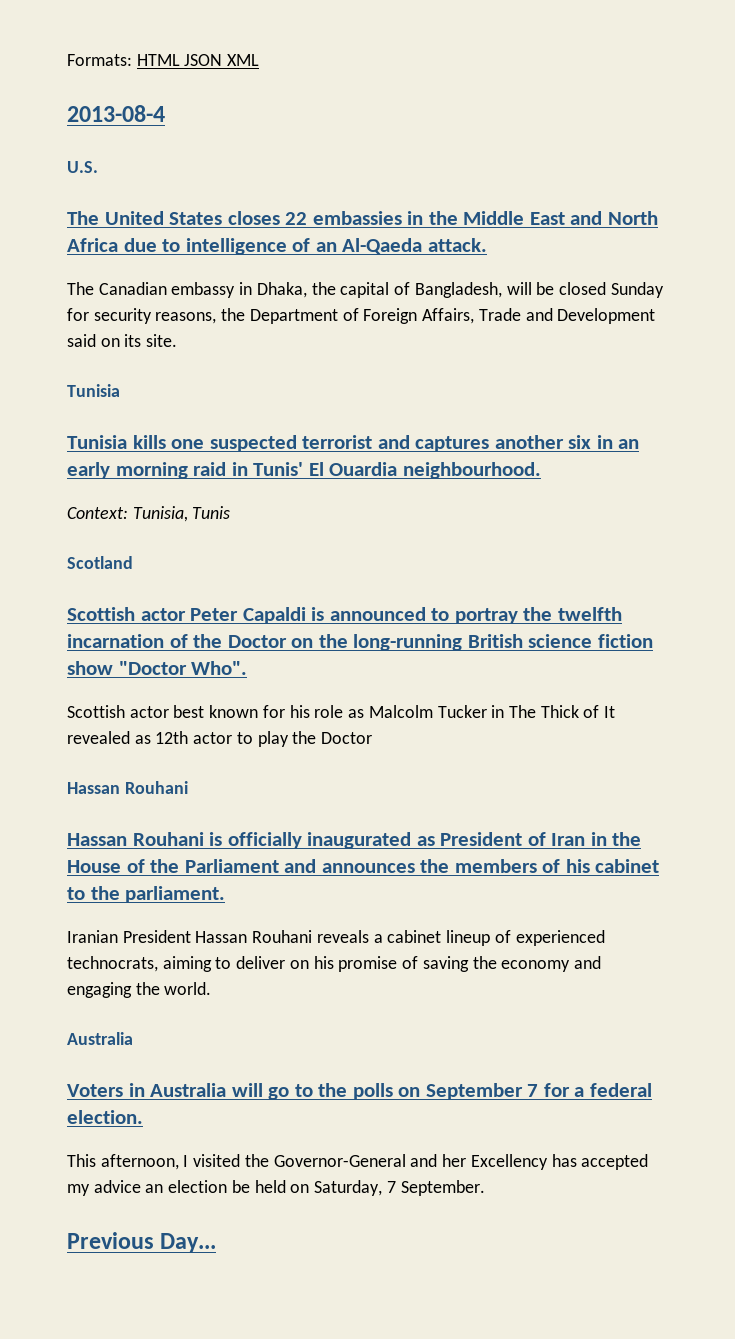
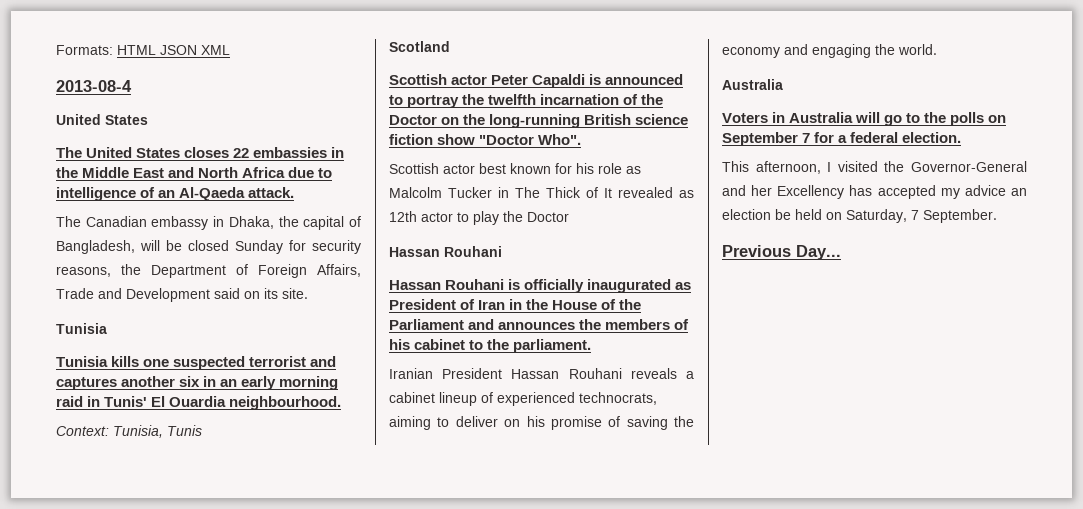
[67,161,98,173] U.S. -> [56,114,148,125] United States

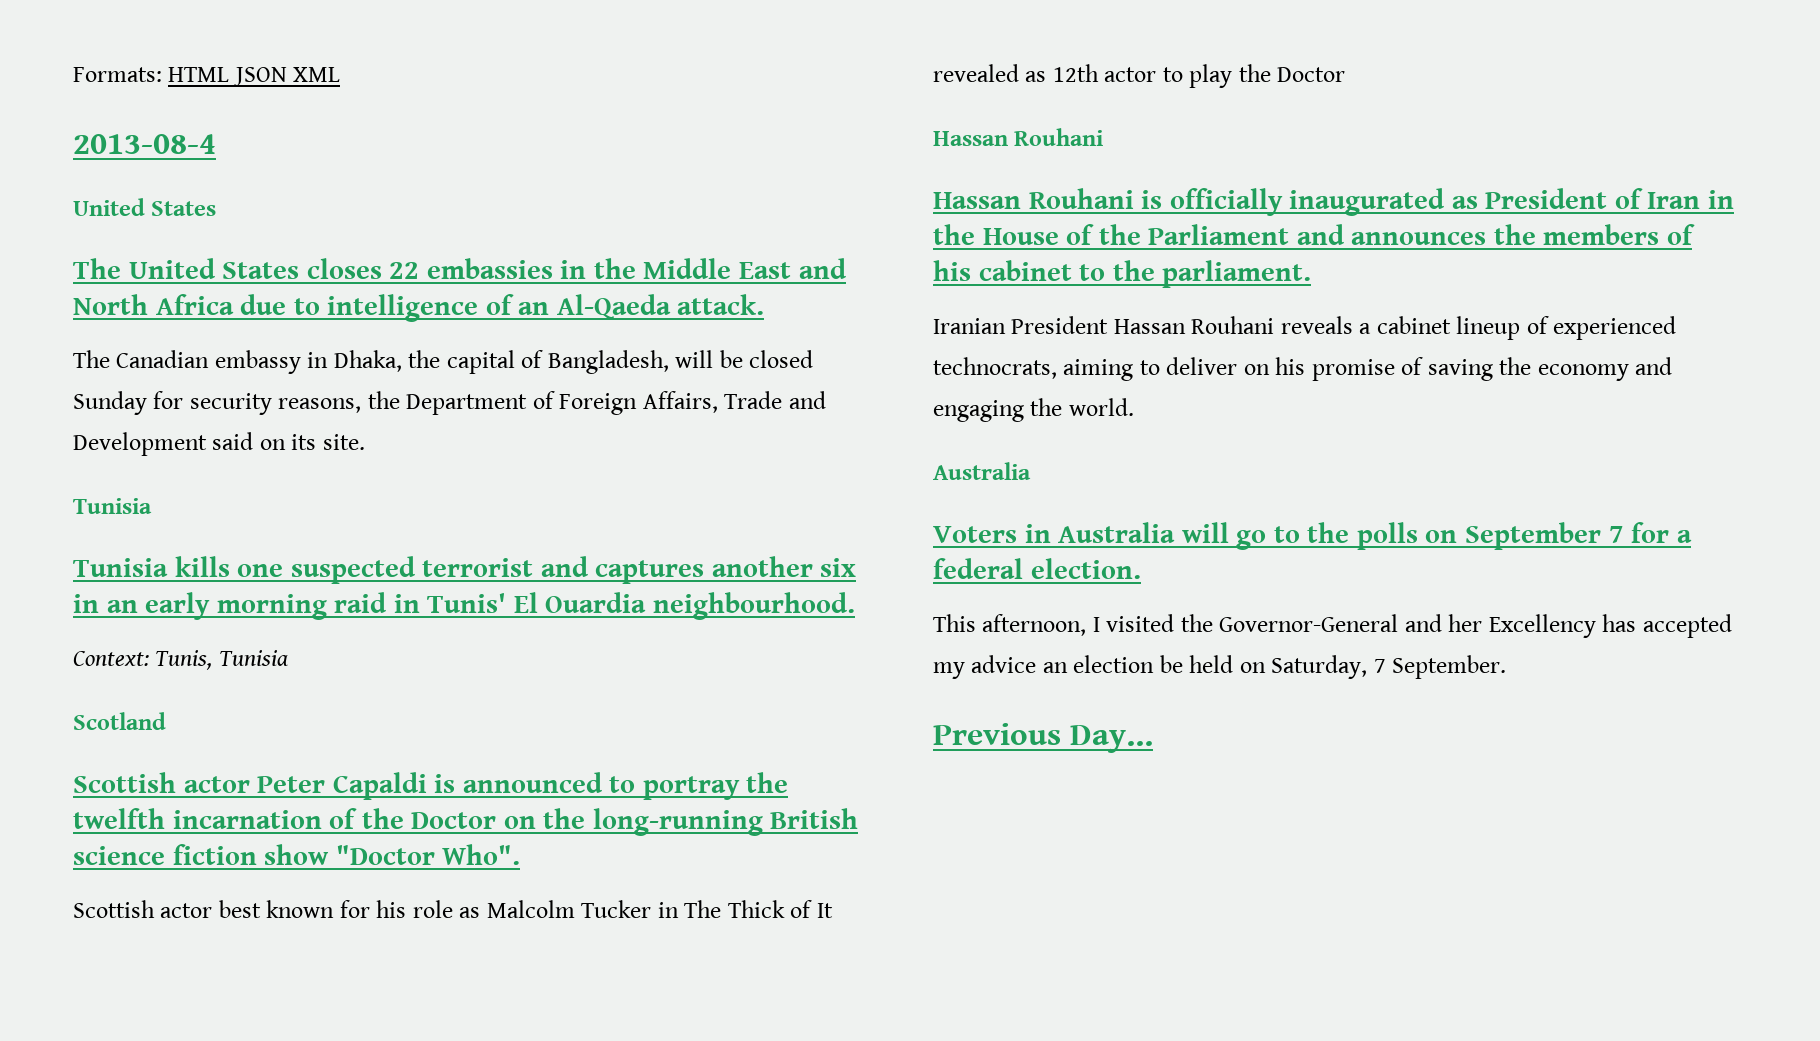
[113,425,202,438] Tunisia, Tunis -> [155,650,288,670] Tunis, Tunisia

